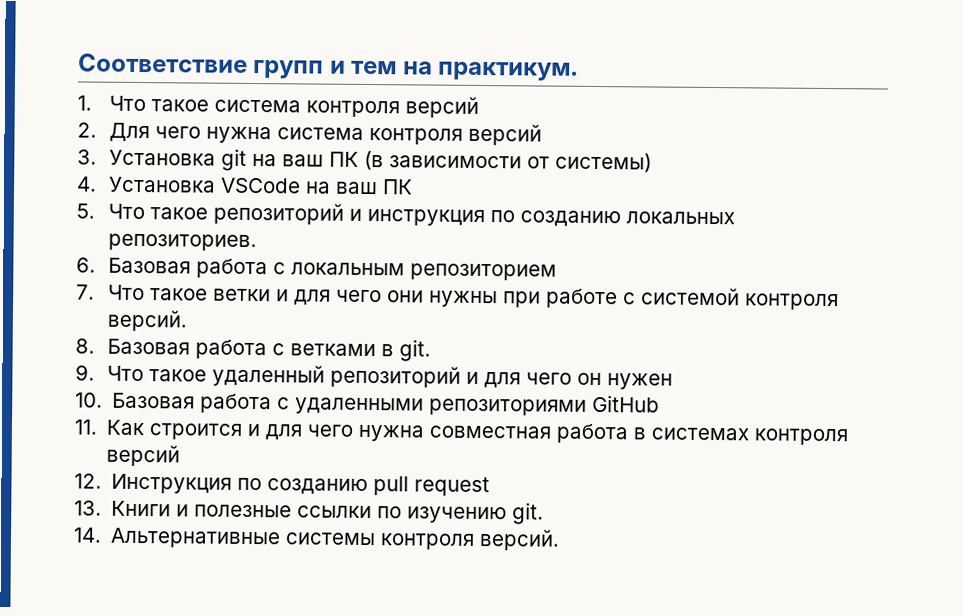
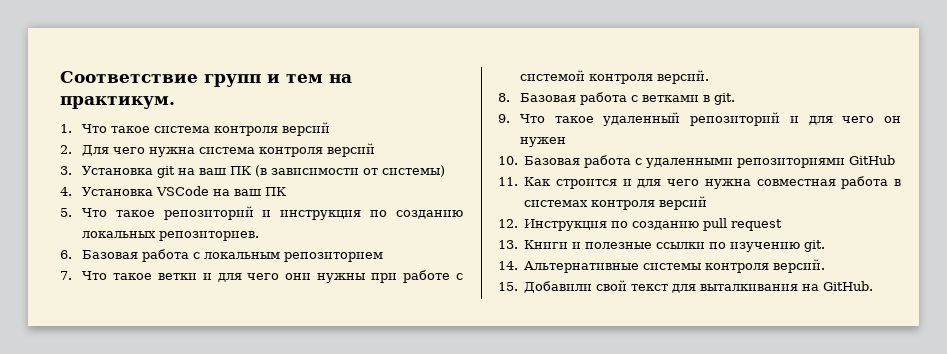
(561, 539) none -> [498,280,874,293] // 15. Добавили свой текст для выталкивания на GitHub.

